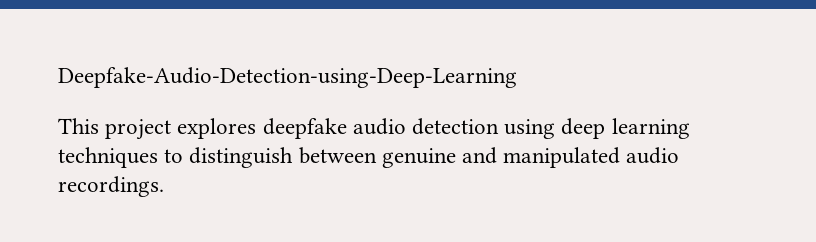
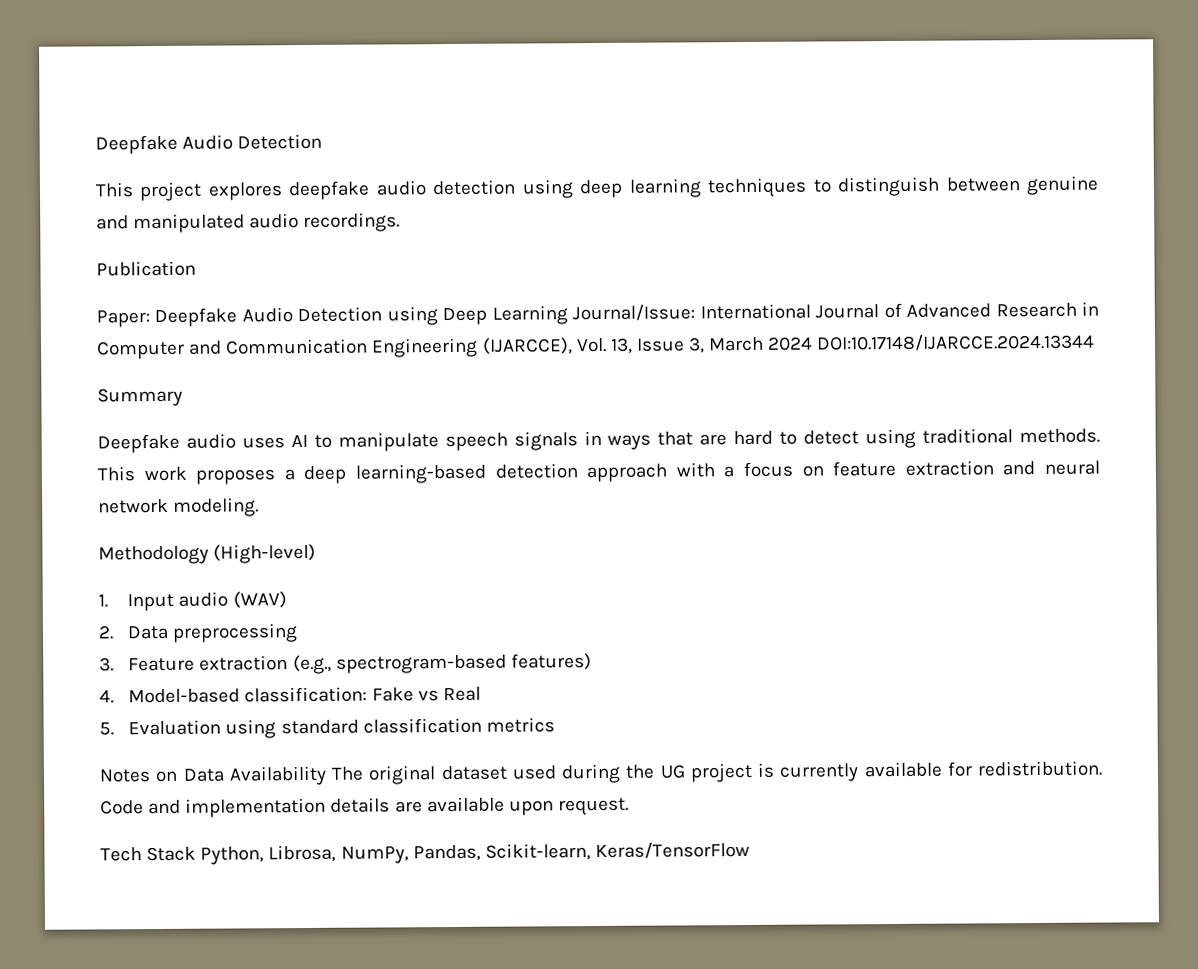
[58,67,517,88] Deepfake-Audio-Detection-using-Deep-Learning -> [95,133,323,155] Deepfake Audio Detection
(164, 186) none -> [96,260,196,277] [96,301,1099,328] [97,333,1096,360] [97,387,183,407] [97,428,1101,454] [97,460,1101,485] [98,497,260,517] [98,543,317,565] [98,591,287,612] [98,623,299,643] [99,653,592,675] [99,686,481,704] [99,717,555,739] [99,760,1102,786] [100,796,629,818] [100,841,750,865] // Publication // Paper: Deepfake Audio Detection using Deep Learning Journal/Issue: International Journal of Advanced Research in Computer and Communication Engineering (IJARCCE), Vol. 13, Issue 3, March 2024 DOI:10.17148/IJARCCE.2024.13344 // Summary // Deepfake audio uses AI to manipulate speech signals in ways that are hard to detect using traditional methods. This work proposes a deep learning-based detection approach with a focus on feature extraction and neural network modeling. // Methodology (High-level) // 1. Input audio (WAV) // 2. Data preprocessing // 3. Feature extraction (e.g., spectrogram-based features) // 4. Model-based classification: Fake vs Real // 5. Evaluation using standard classification metrics // Notes on Data Availability The original dataset used during the UG project is currently available for redistribution. Code and implementation details are available upon request. // Tech Stack Python, Librosa, NumPy, Pandas, Scikit-learn, Keras/TensorFlow

